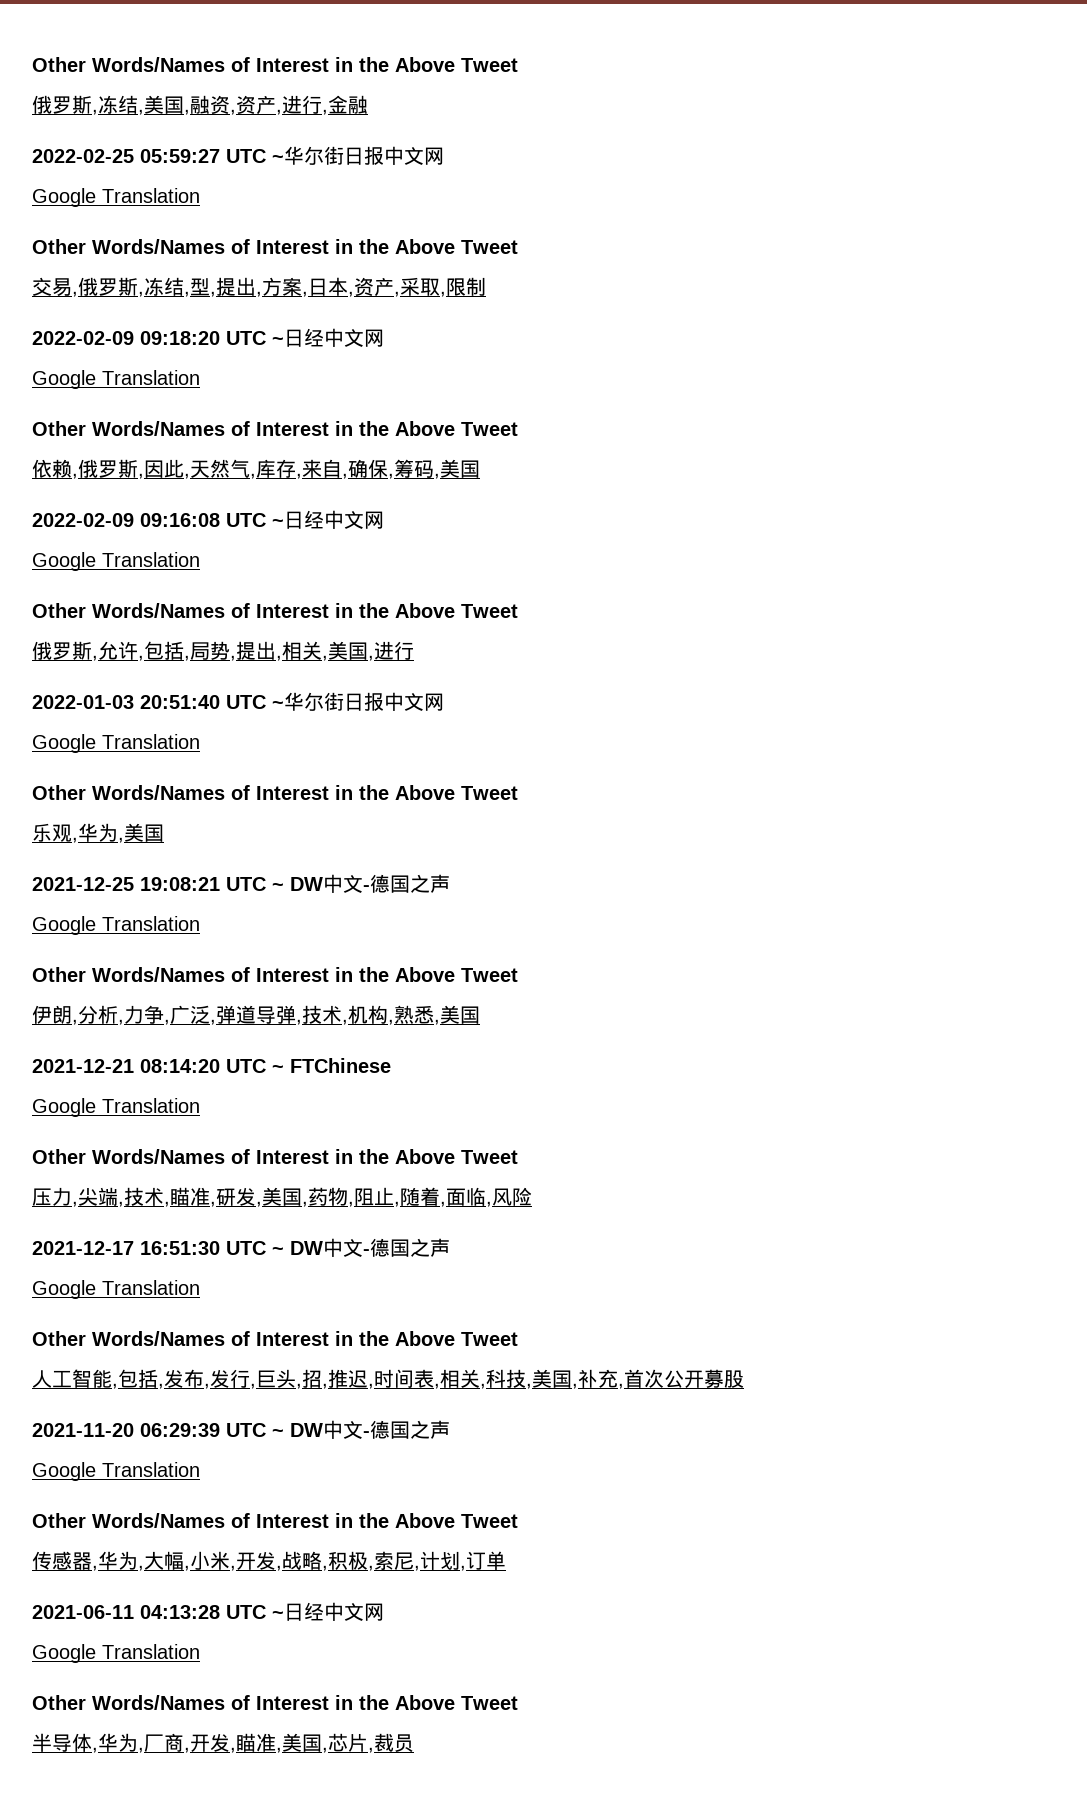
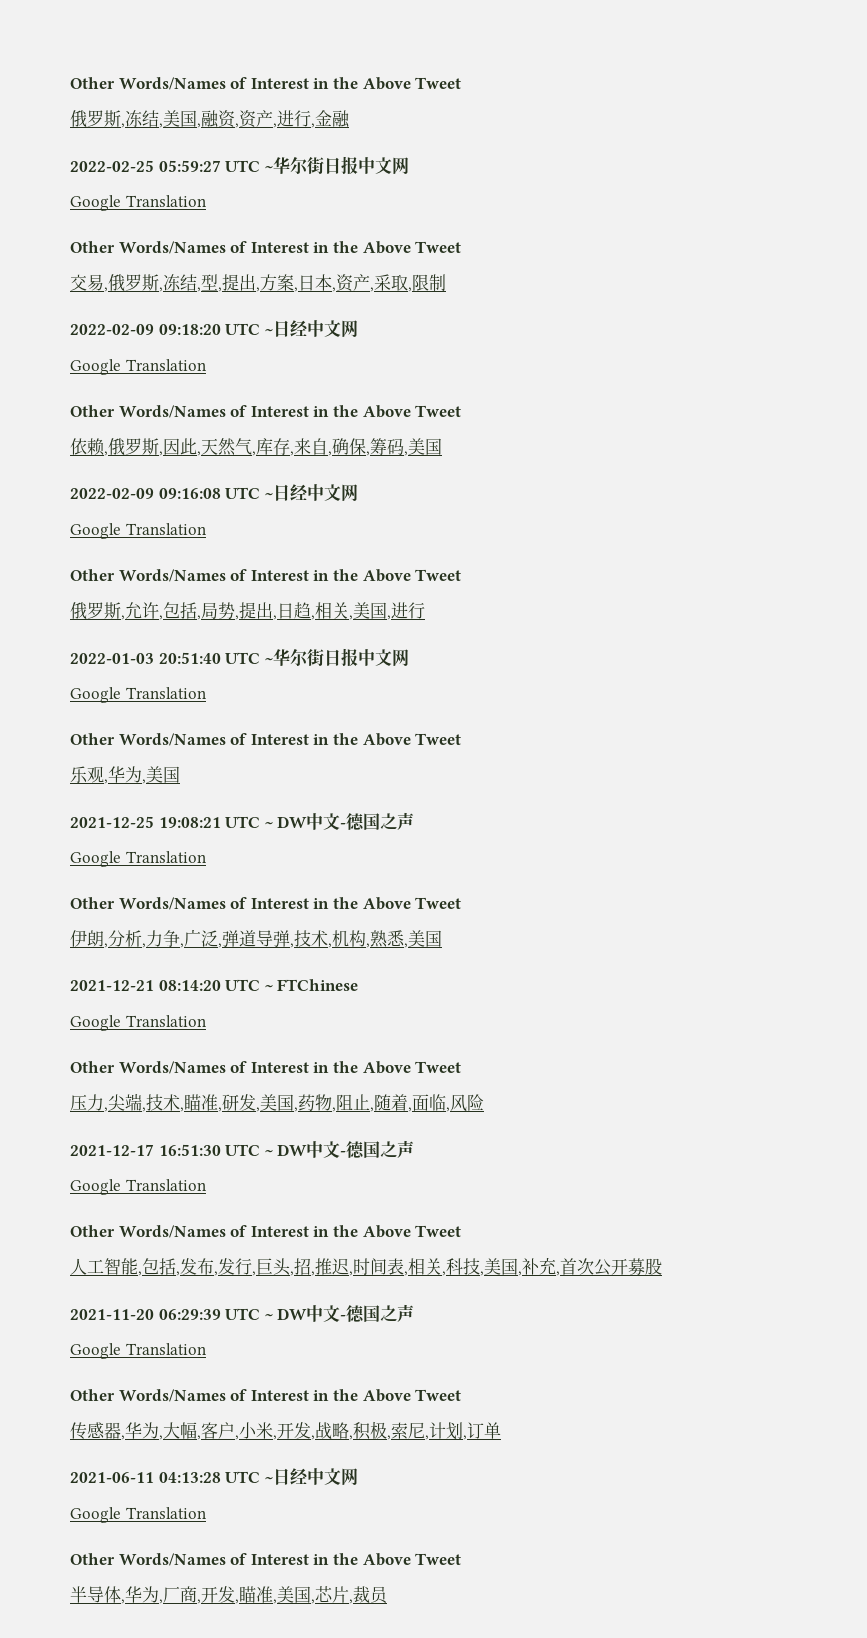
(282, 658) none -> [277,602,315,620] 日趋,
(190, 1568) none -> [201,1422,239,1440] 客户,

